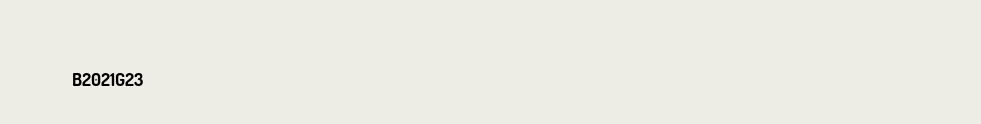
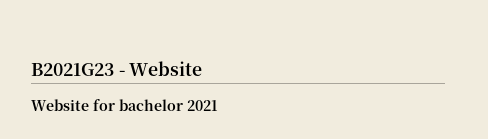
(143, 79) none -> [118,61,203,76] [31,99,218,111] - Website // Website for bachelor 2021

